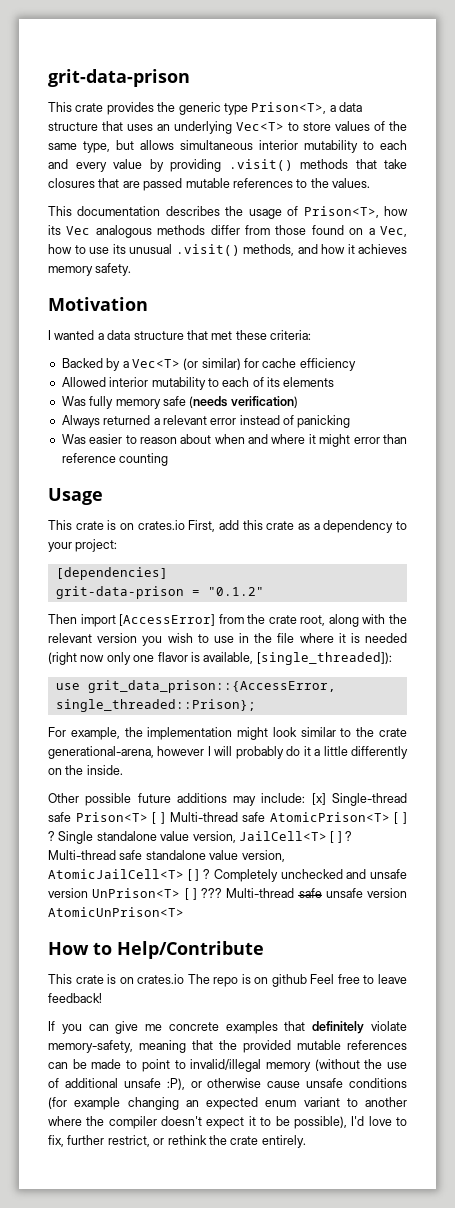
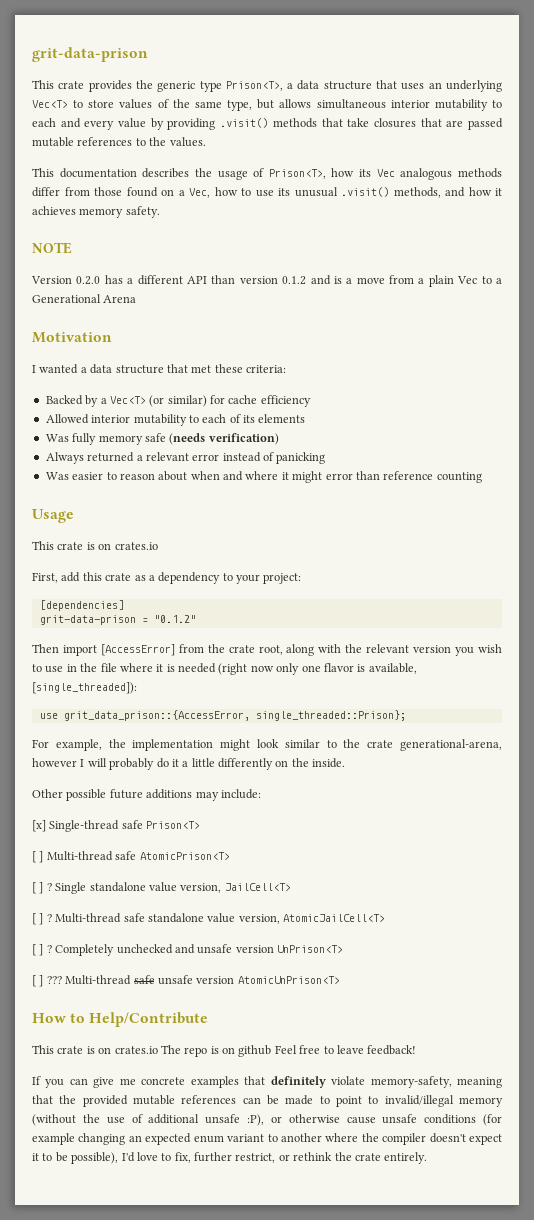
(132, 269) none -> [32,242,72,254] [31,275,503,287] [32,294,137,303] // NOTE // Version 0.2.0 has a different API than version 0.1.2 and is a move from a plain Vec to a Generational Arena
(185, 525) none -> (158, 546) //
(306, 798) none -> (261, 794) //
(148, 817) none -> (201, 825) //
(390, 817) none -> (230, 856) //
(327, 836) none -> (291, 887) //
(184, 874) none -> (385, 918) //
(181, 893) none -> (343, 949) //

